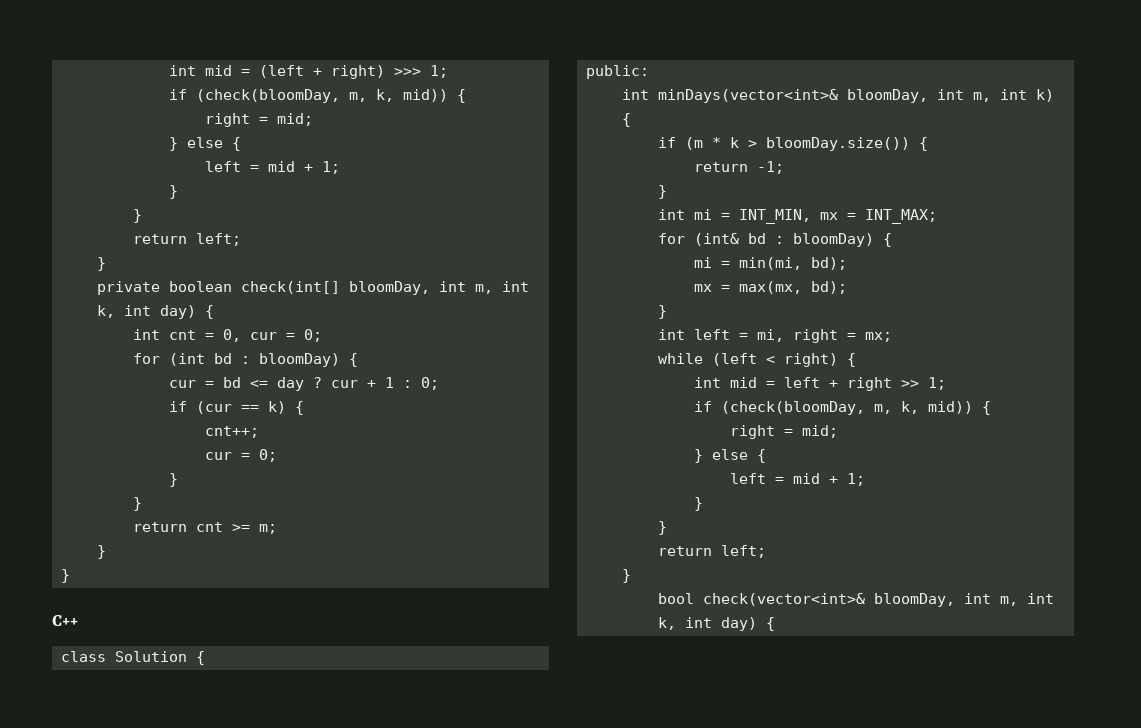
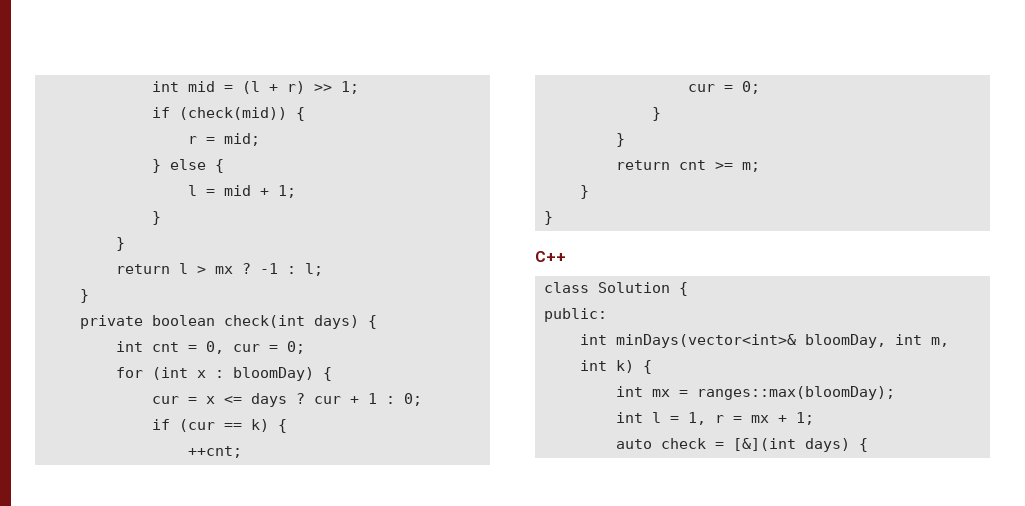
[169,65,448,79] [169,89,466,103] [205,113,313,127] [169,137,241,151] [205,161,340,174] [169,185,178,199] [133,209,142,223] [133,233,241,246] [97,257,106,271] [97,281,529,295] [97,305,196,319] int mid = (left + right) >>> 1; // if (check(bloomDay, m, k, mid)) { // right = mid; // } else { // left = mid + 1; // } // } // return left; // } // private boolean check(int[] bloomDay, int m, int k, int day) -> [152,81,360,94] [152,107,306,121] [188,133,261,146] [152,159,225,173] [188,185,297,198] [152,211,162,225] [116,237,126,251] [116,263,324,276] [80,289,90,303] [80,315,360,329] int mid = (l + r) >> 1; // if (check(mid)) { // r = mid; // } else { // l = mid + 1; // } // } // return l > mx ? -1 : l; // } // private boolean check(int days)
[214,353,232,364] bd -> [197,370,207,378] x
[223,377,304,391] bd <= day -> [206,393,288,407] x <= days
[205,426,259,438] cnt++; -> [188,446,243,458] ++cnt;
[658,137,928,151] [694,161,784,174] [658,185,667,199] [658,209,937,224] [658,233,892,247] [694,257,847,270] [694,281,847,294] [658,305,667,319] [658,329,892,343] [658,353,856,367] [694,377,946,391] [694,401,991,415] [730,425,838,439] [694,449,766,463] [730,473,865,486] [694,497,703,511] [658,521,667,535] [658,545,766,558] [622,569,631,583] [658,593,1054,607] [658,617,757,631] if (m * k > bloomDay.size()) { // return -1; // } // int mi = INT_MIN, mx = INT_MAX; // for (int& bd : bloomDay) { // mi = min(mi, bd); // mx = max(mx, bd); // } // int left = mi, right = mx; // while (left < right) { // int mid = left + right >> 1; // if (check(bloomDay, m, k, mid)) { // right = mid; // } else { // left = mid + 1; // } // } // return left; // } // bool check(vector<int>& bloomDay, int m, int k, int day) -> [616,386,896,400] [616,412,815,425] [616,438,851,452] int mx = ranges::max(bloomDay); // int l = 1, r = mx + 1; // auto check = [&](int days)

